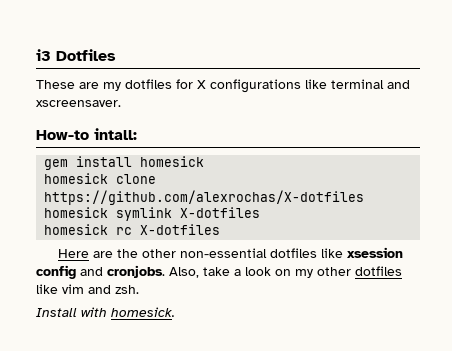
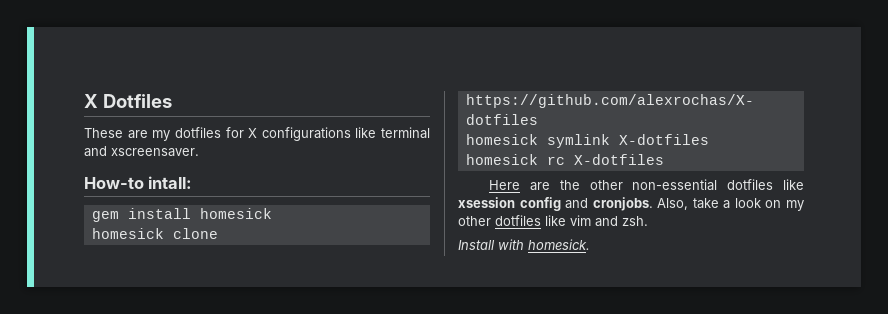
[36,49,51,61] i3 -> [84,94,98,108] X

